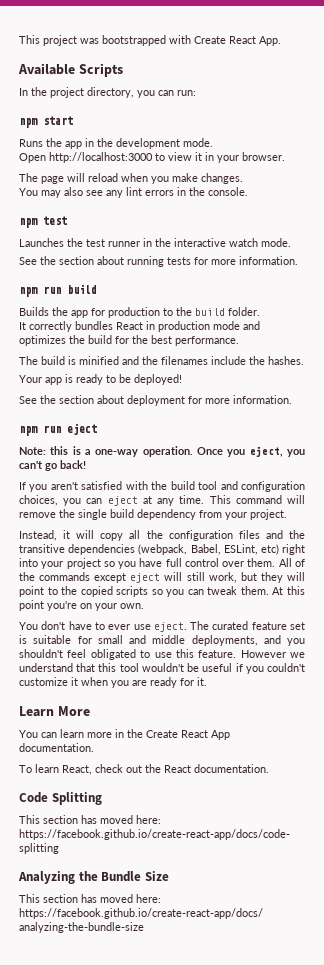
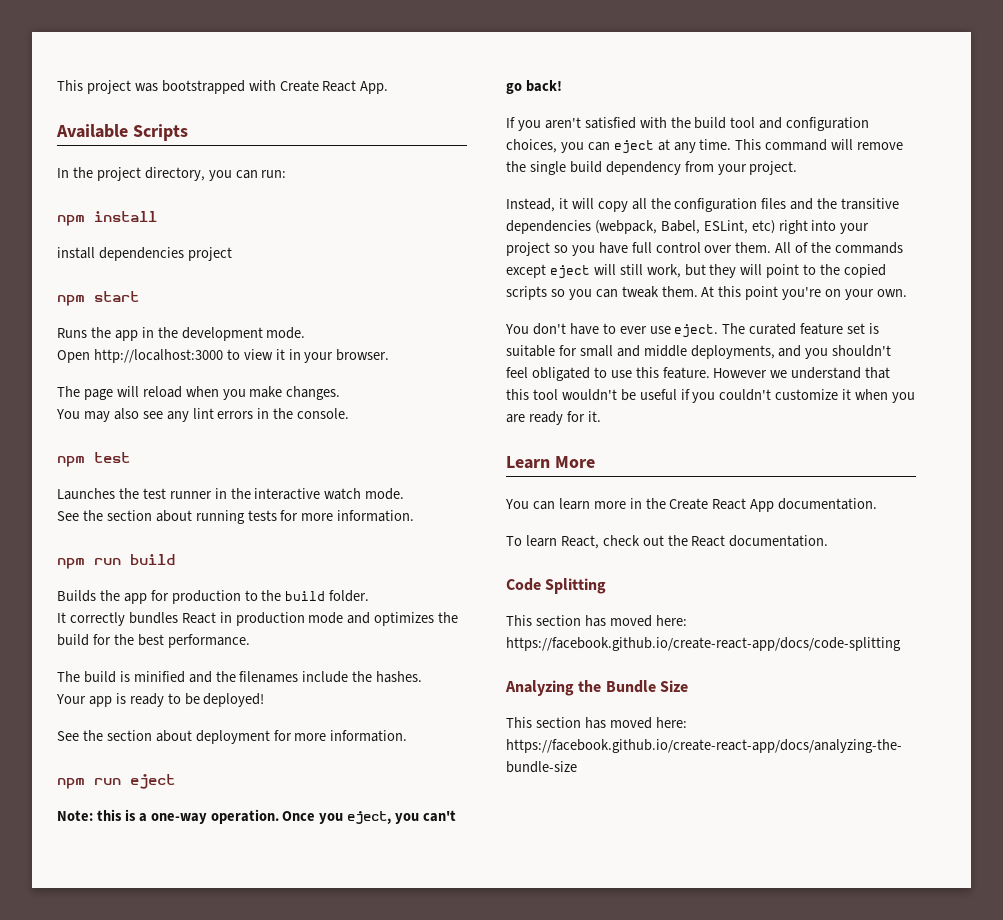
(196, 93) none -> [57,211,157,226] [57,247,232,261] // npm install // install dependencies project

